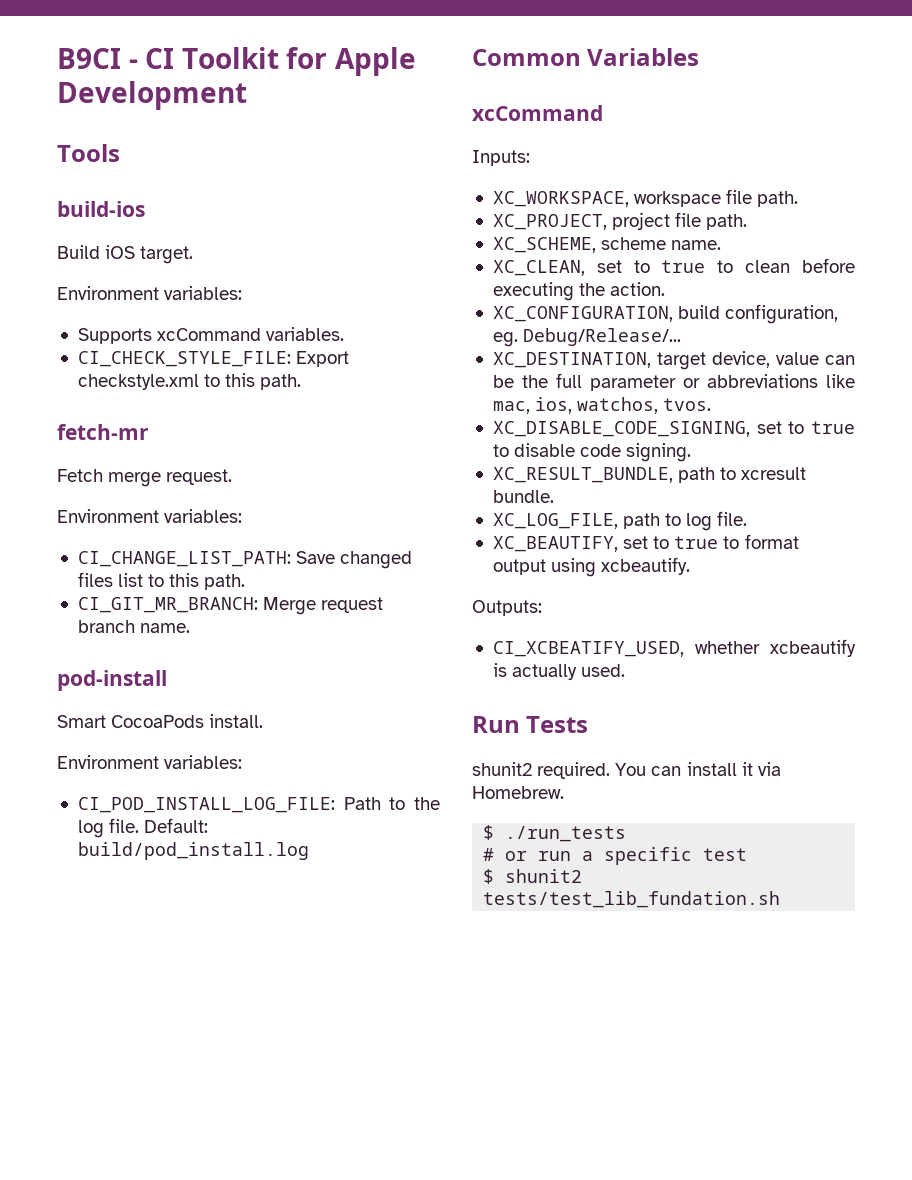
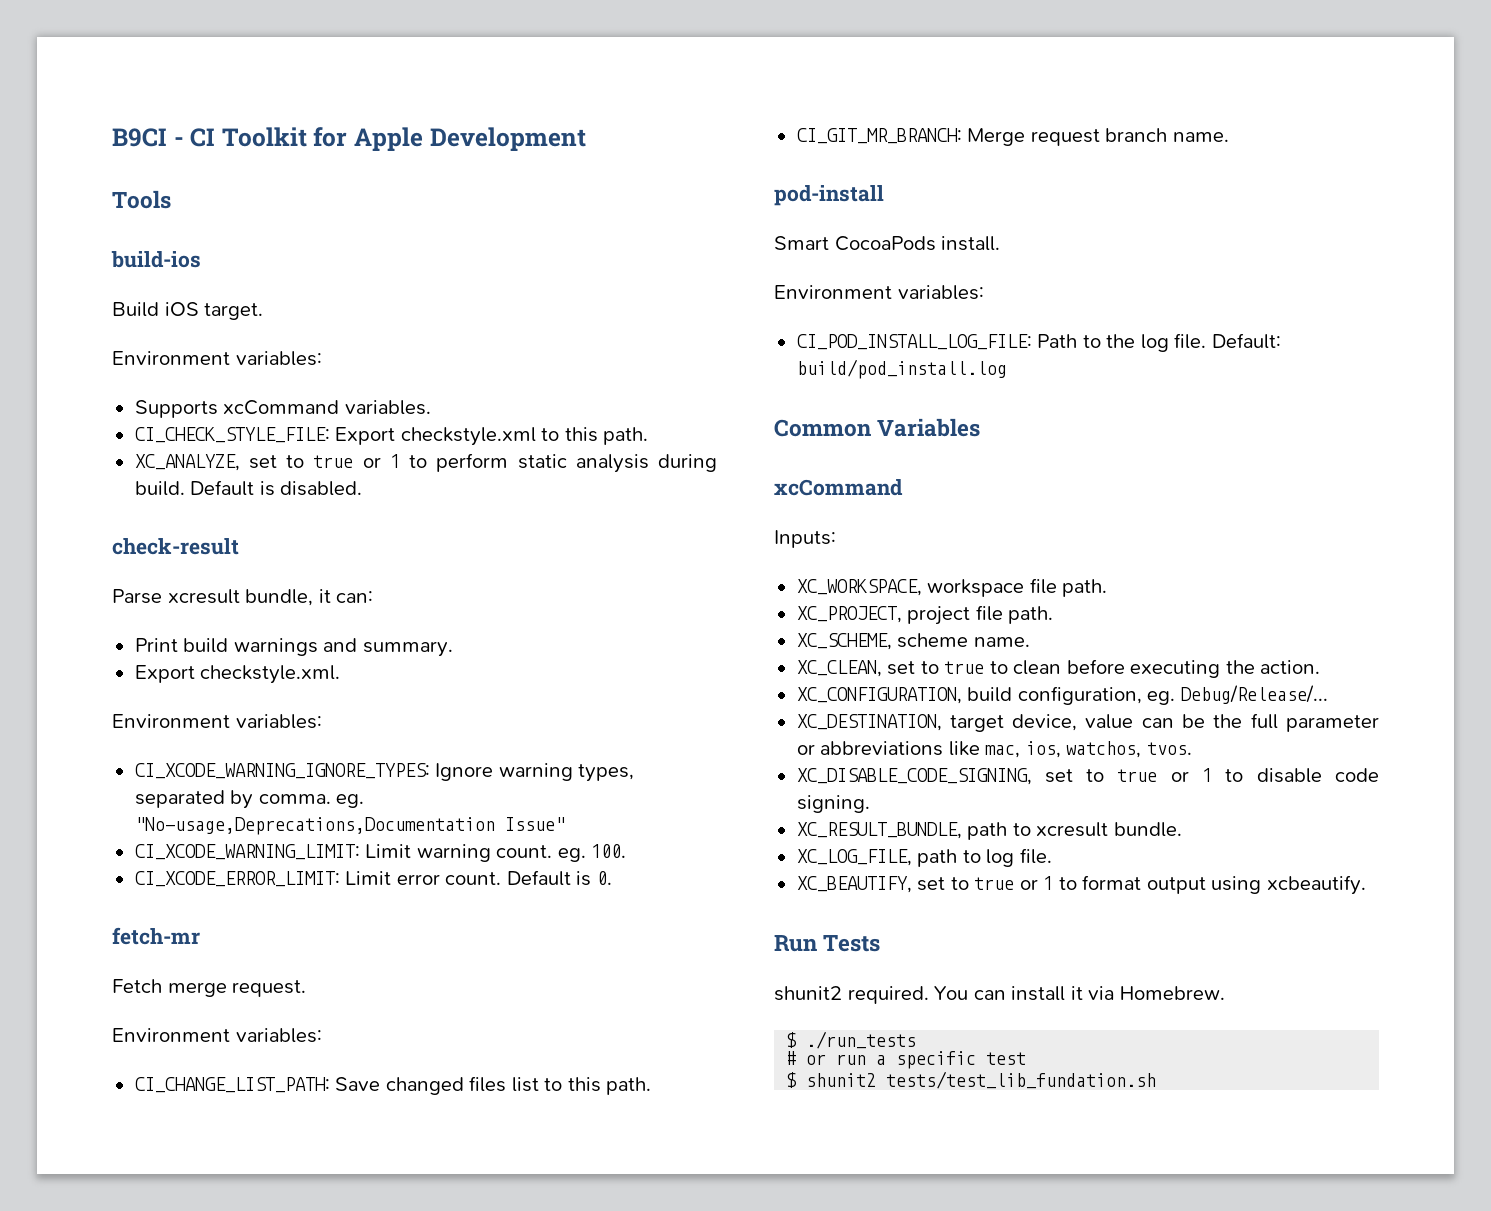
(302, 382) none -> [134,453,717,473] [134,480,363,496] [112,538,239,555] [112,589,374,606] [134,638,453,657] [134,665,341,684] [112,714,322,729] [134,763,635,782] [134,790,365,809] [134,817,565,835] [134,844,627,862] [134,870,612,887] // XC_ANALYZE, set to true or 1 to perform static analysis during build. Default is disabled. // check-result // Parse xcresult bundle, it can: // Print build warnings and summary. // Export checkstyle.xml. // Environment variables: // CI_XCODE_WARNING_IGNORE_TYPES: Ignore warning types, separated by comma. eg. "No-usage,Deprecations,Documentation Issue" // CI_XCODE_WARNING_LIMIT: Limit warning count. eg. 100. // CI_XCODE_ERROR_LIMIT: Limit error count. Default is 0.
(855, 427) none -> [1170,768,1213,782] or 1
(719, 542) none -> [1019,876,1054,890] or 1
[472,600,542,616] [492,639,856,657] [492,663,626,680] // Outputs: // CI_XCBEATIFY_USED, whether xcbeautify is actually used. -> (1366, 885) none

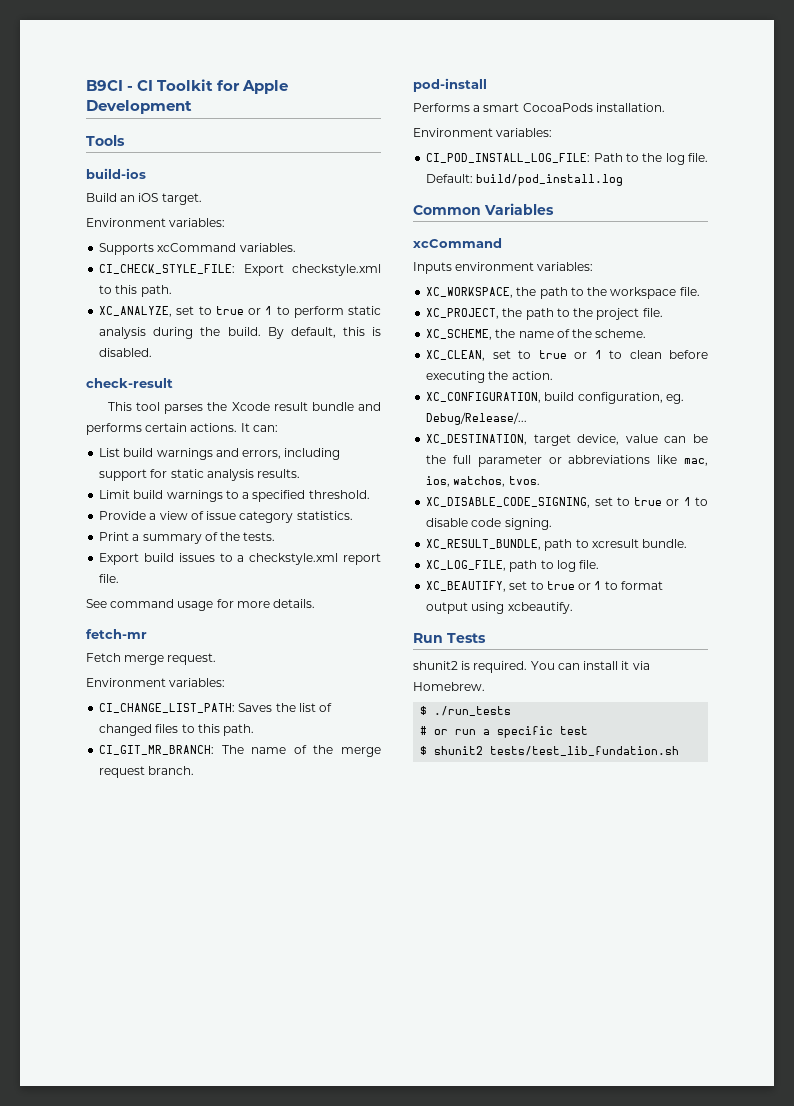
(159, 309) none -> [120,195,136,202] an
[134,480,363,496] [112,538,239,555] [112,589,331,606] build. Default is disabled. // check-result // Parse xcresult bundle, it -> [200,327,382,339] [99,348,153,357] [86,378,173,388] [107,402,381,414] [86,423,250,435] the build. By default, this is disabled. // check-result // This tool parses the Xcode result bundle and performs certain actions. It
[134,638,178,652] Print -> [99,448,121,457] List
[362,641,453,657] [134,665,341,684] [112,714,322,729] [134,763,635,782] [134,790,365,809] [134,817,565,835] [134,844,627,862] [134,870,612,887] summary. // Export checkstyle.xml. // Environment variables: // CI_XCODE_WARNING_IGNORE_TYPES: Ignore warning types, separated by comma. eg. "No-usage,Deprecations,Documentation Issue" // CI_XCODE_WARNING_LIMIT: Limit warning count. eg. 100. // CI_XCODE_ERROR_LIMIT: Limit error count. Default is 0. -> [242,448,341,460] [99,469,301,481] [99,490,370,502] [99,511,353,523] [99,532,276,544] [99,553,382,565] [99,574,120,583] [86,599,316,611] errors, including support for static analysis results. // Limit build warnings to a specified threshold. // Provide a view of issue category statistics. // Print a summary of the tests. // Export build issues to a checkstyle.xml report file. // See command usage for more details.
[335,1077,381,1091] Save -> [238,703,333,712] Saves the list of
[511,1077,539,1092] list -> (179, 728) none
[967,128,1229,146] [774,185,884,206] [774,236,1001,251] Merge request branch name. // pod-install // Smart CocoaPods install. -> [221,745,381,757] [99,766,195,778] [413,78,487,92] [413,103,665,112] The name of the merge request branch. // pod-install // Performs a smart CocoaPods installation.
[774,530,836,548] [796,578,1108,597] [796,605,1054,625] [796,633,1030,650] Inputs: // XC_WORKSPACE, workspace file path. // XC_PROJECT, project file path. // XC_SCHEME, scheme name. -> [413,262,594,274] [426,287,700,299] [426,308,663,320] [426,329,647,340] Inputs environment variables: // XC_WORKSPACE, the path to the workspace file. // XC_PROJECT, the path to the project file. // XC_SCHEME, the name of the scheme.
(985, 667) none -> [574,350,602,359] or 1
(842, 993) none -> [461,661,471,670] is

